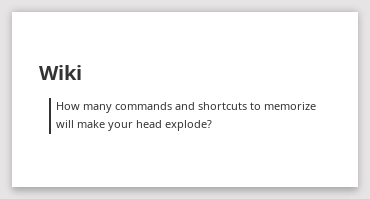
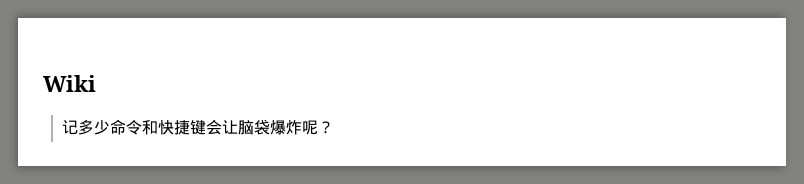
[56,102,317,113] [56,120,213,131] How many commands and shortcuts to memorize will make your head explode? -> [62,119,335,135] 记多少命令和快捷键会让脑袋爆炸呢？

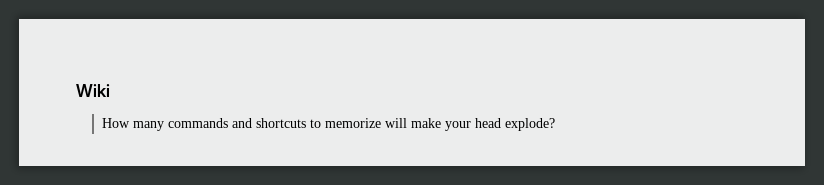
[62,119,335,135] 记多少命令和快捷键会让脑袋爆炸呢？ -> [101,118,555,131] How many commands and shortcuts to memorize will make your head explode?

